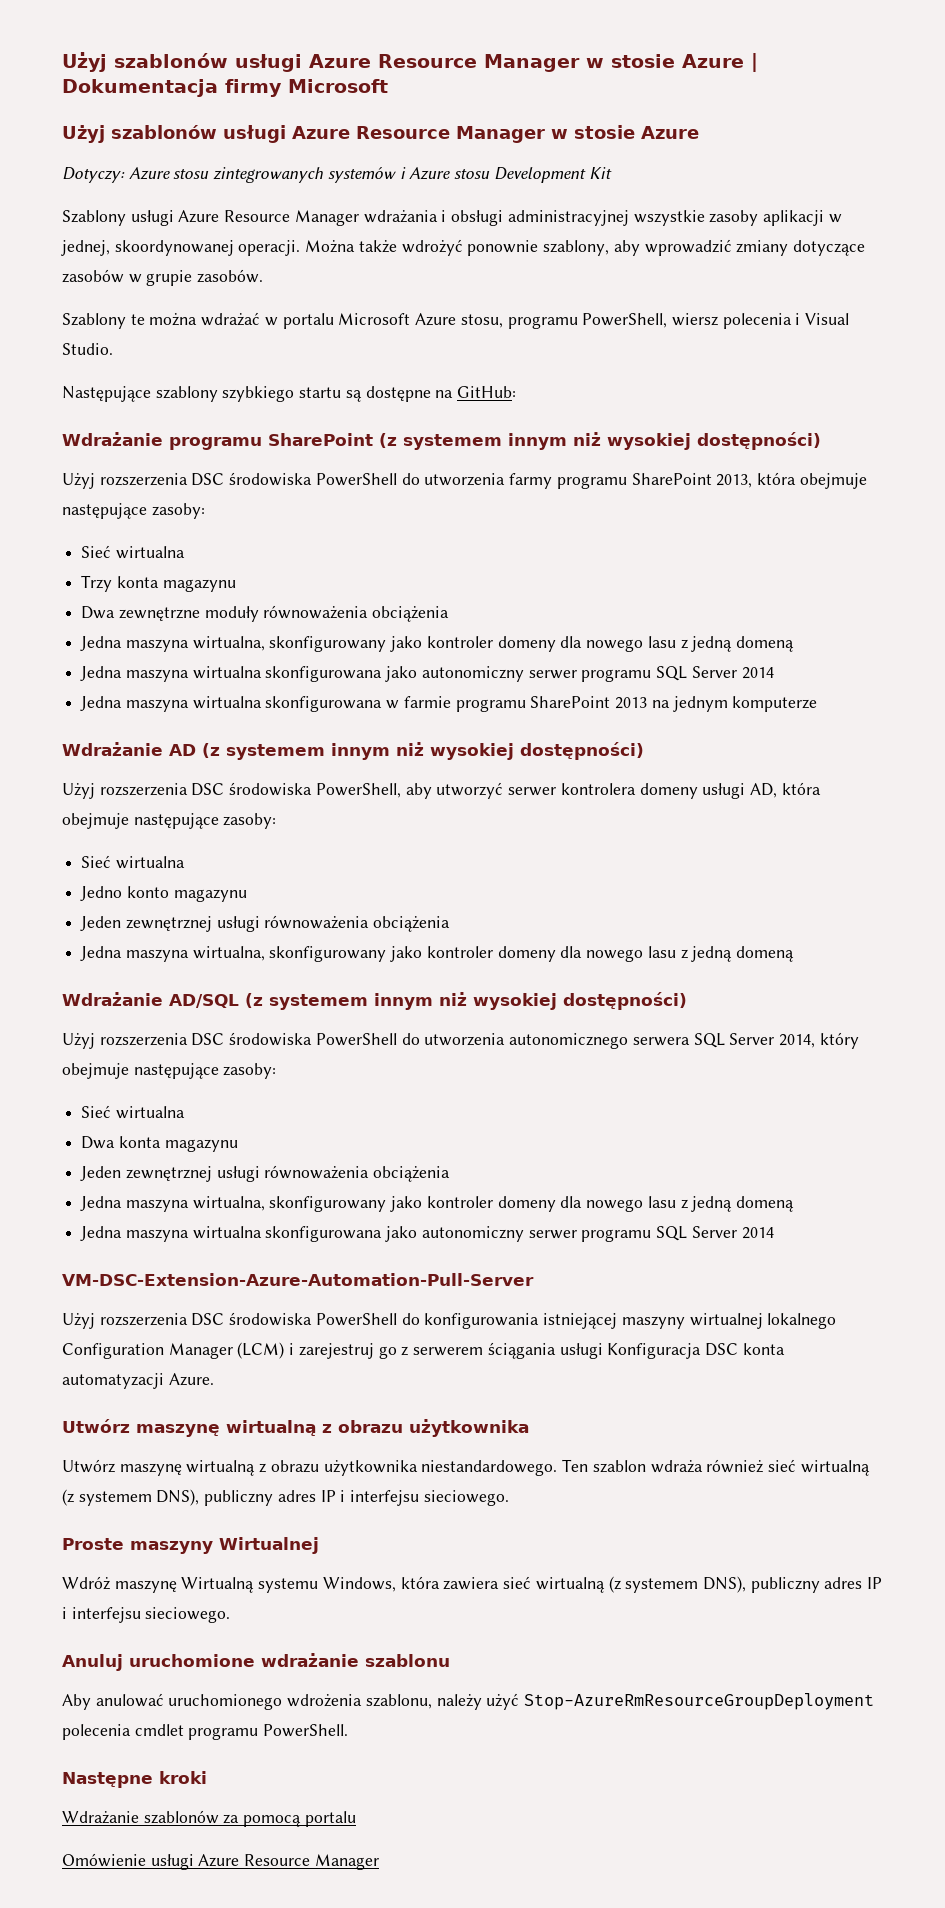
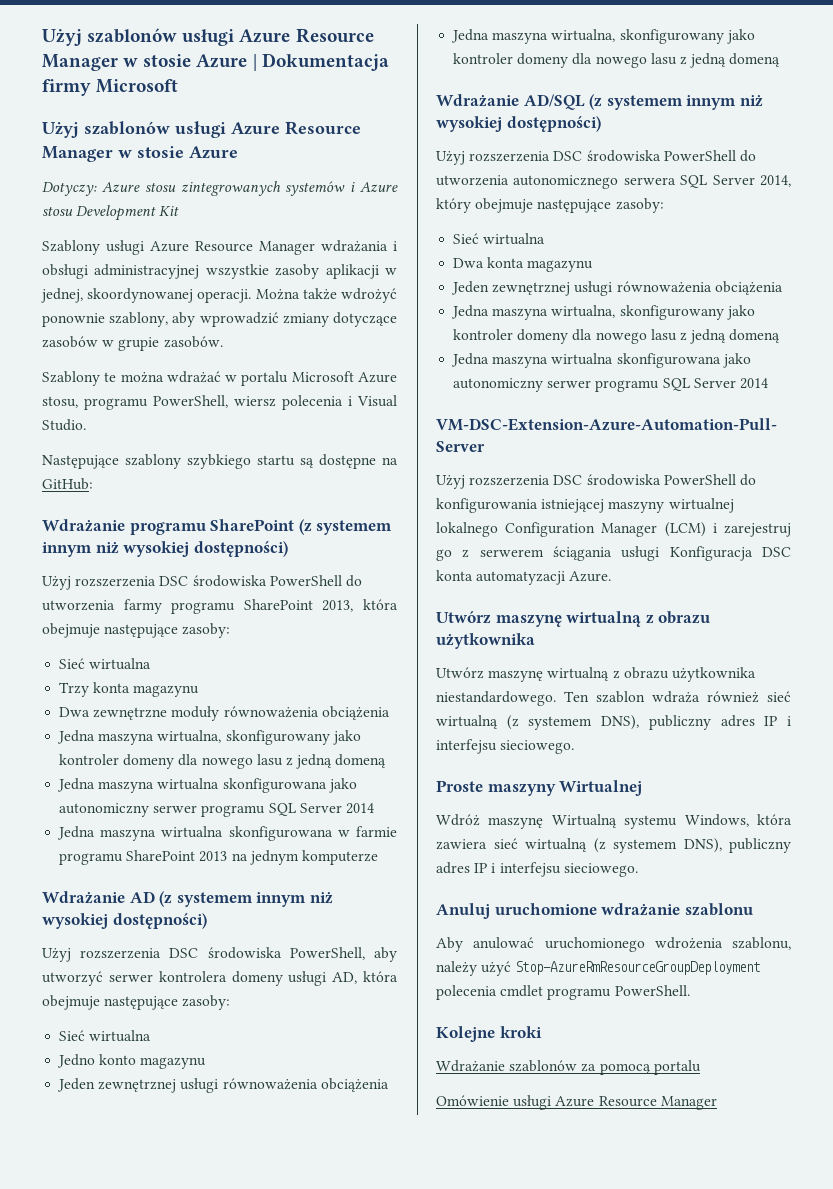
[62,1772,153,1788] Następne -> [436,1026,495,1042] Kolejne

